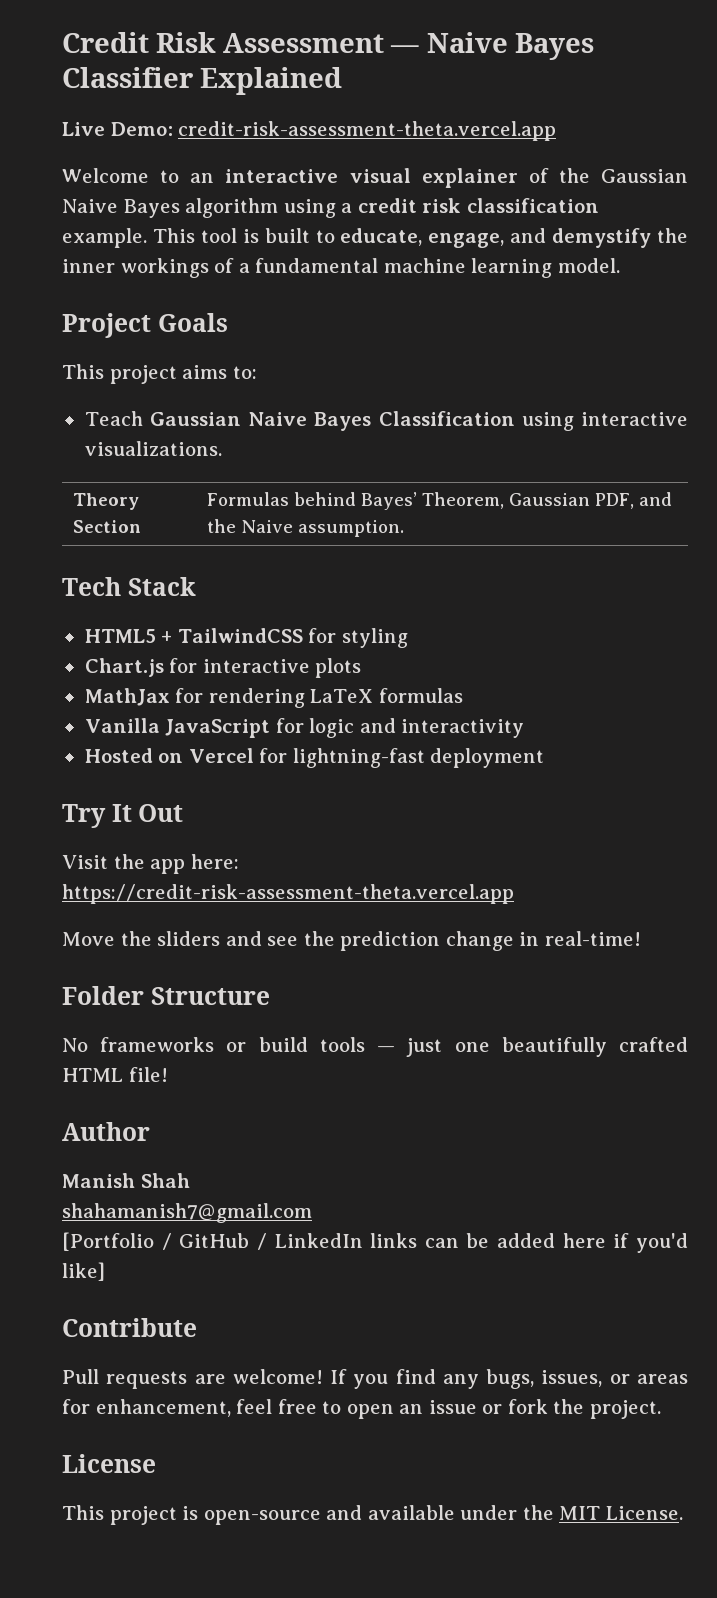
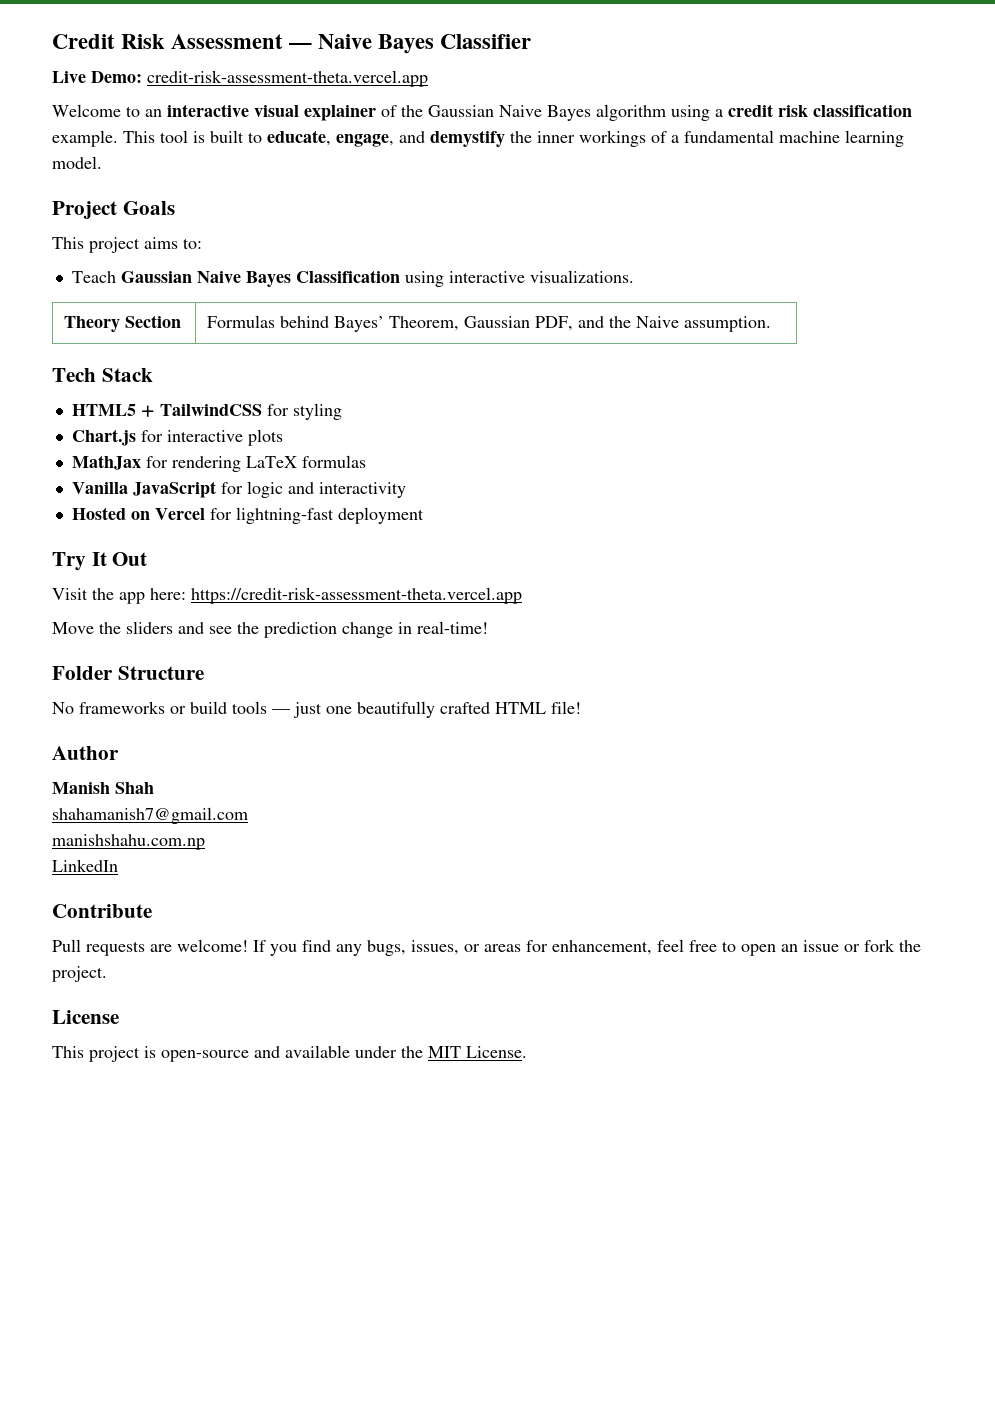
[200,67,343,95] Explained -> (532, 41) none
[62,1232,688,1253] [62,1262,105,1281] [Portfolio / GitHub / LinkedIn links can be added here if you'd like] -> [52,834,205,850] [52,859,118,872] manishshahu.com.np // LinkedIn

